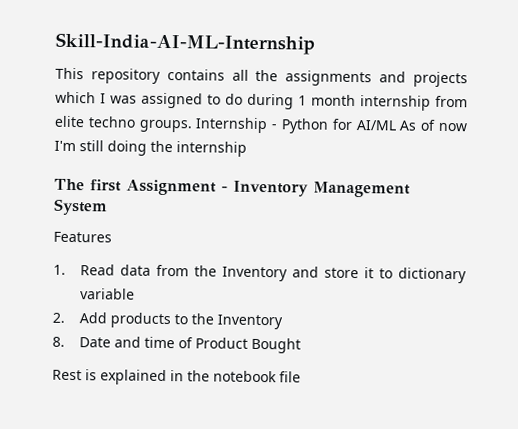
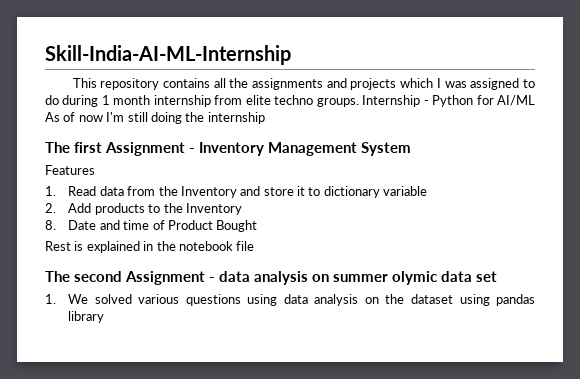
(301, 377) none -> [45,271,497,285] [45,294,535,306] [68,311,105,323] // The second Assignment - data analysis on summer olymic data set // 1. We solved various questions using data analysis on the dataset using pandas library

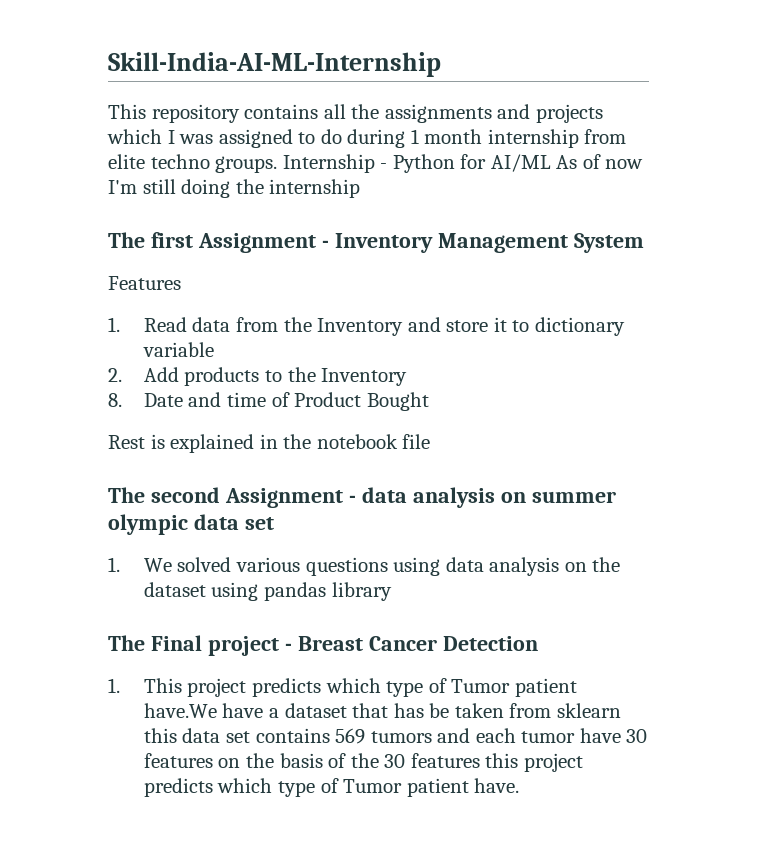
[392,271,437,285] olymic -> [108,514,188,535] olympic
(105, 317) none -> [108,635,538,656] [108,678,577,697] [143,703,621,718] [143,728,648,744] [143,753,583,772] [143,778,520,797] // The Final project - Breast Cancer Detection // 1. This project predicts which type of Tumor patient have.We have a dataset that has be taken from sklearn this data set contains 569 tumors and each tumor have 30 features on the basis of the 30 features this project predicts which type of Tumor patient have.

